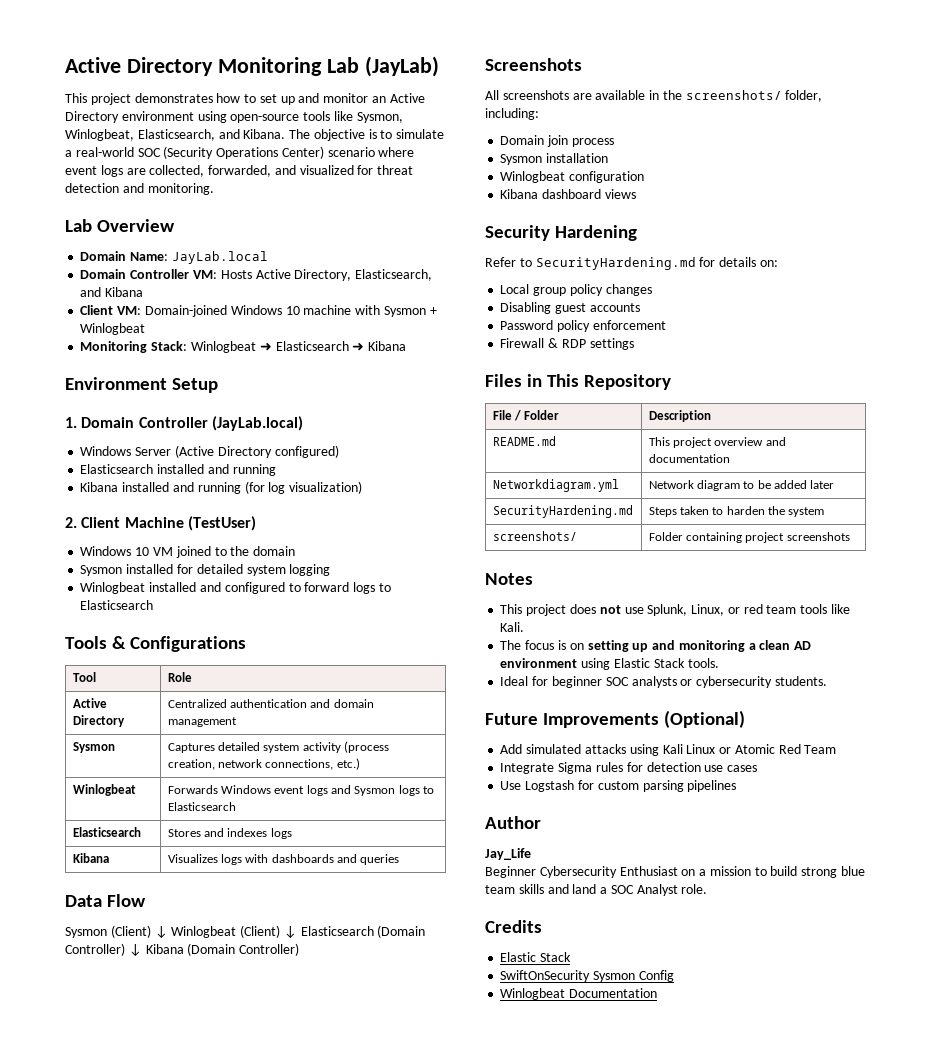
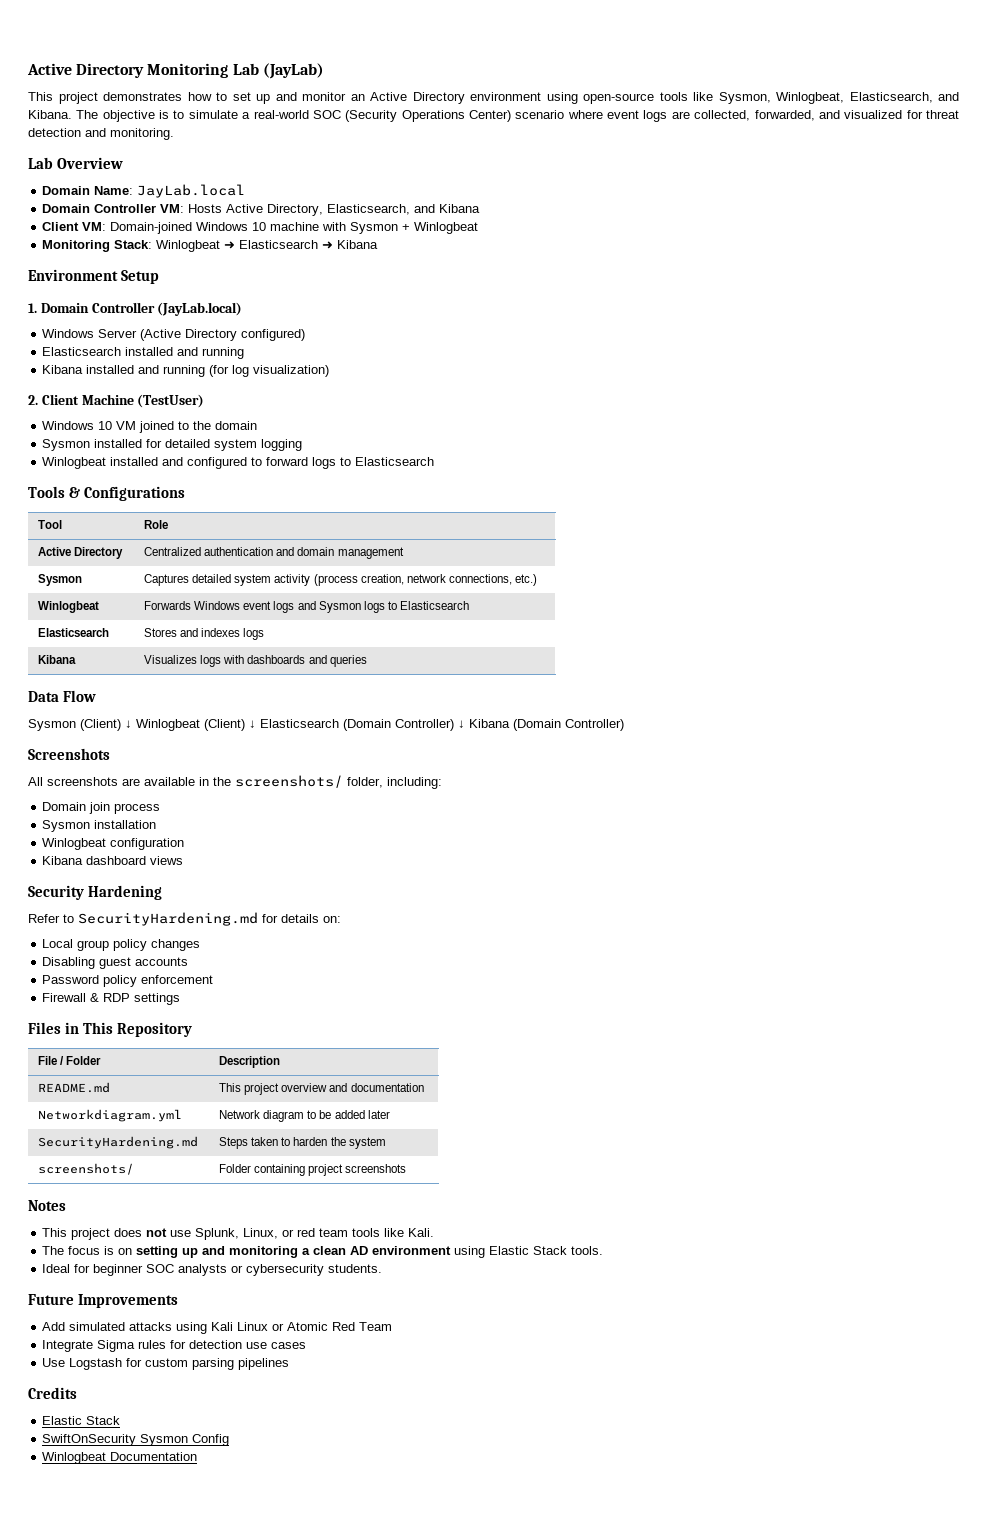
[664,710,746,728] (Optional) -> (178, 1301) none
[485,816,541,829] [485,848,531,860] [485,866,866,878] [485,884,708,896] // Author // Jay_Life // Beginner Cybersecurity Enthusiast on a mission to build strong blue team skills and land a SOC Analyst role. -> (290, 1364) none

